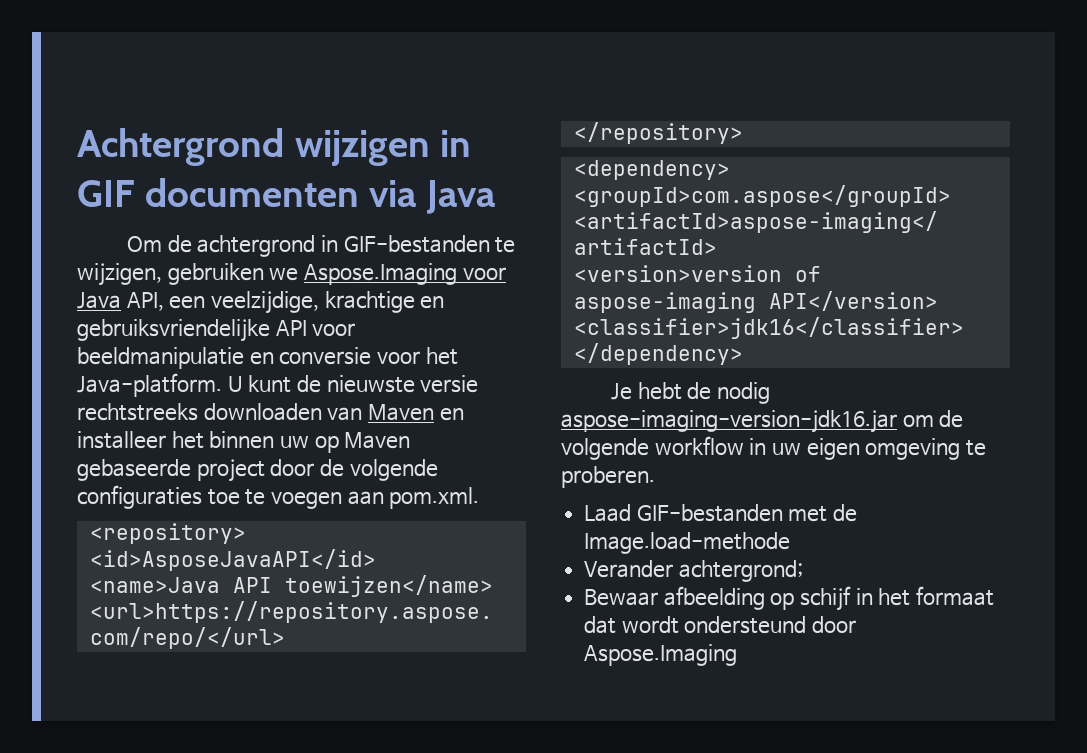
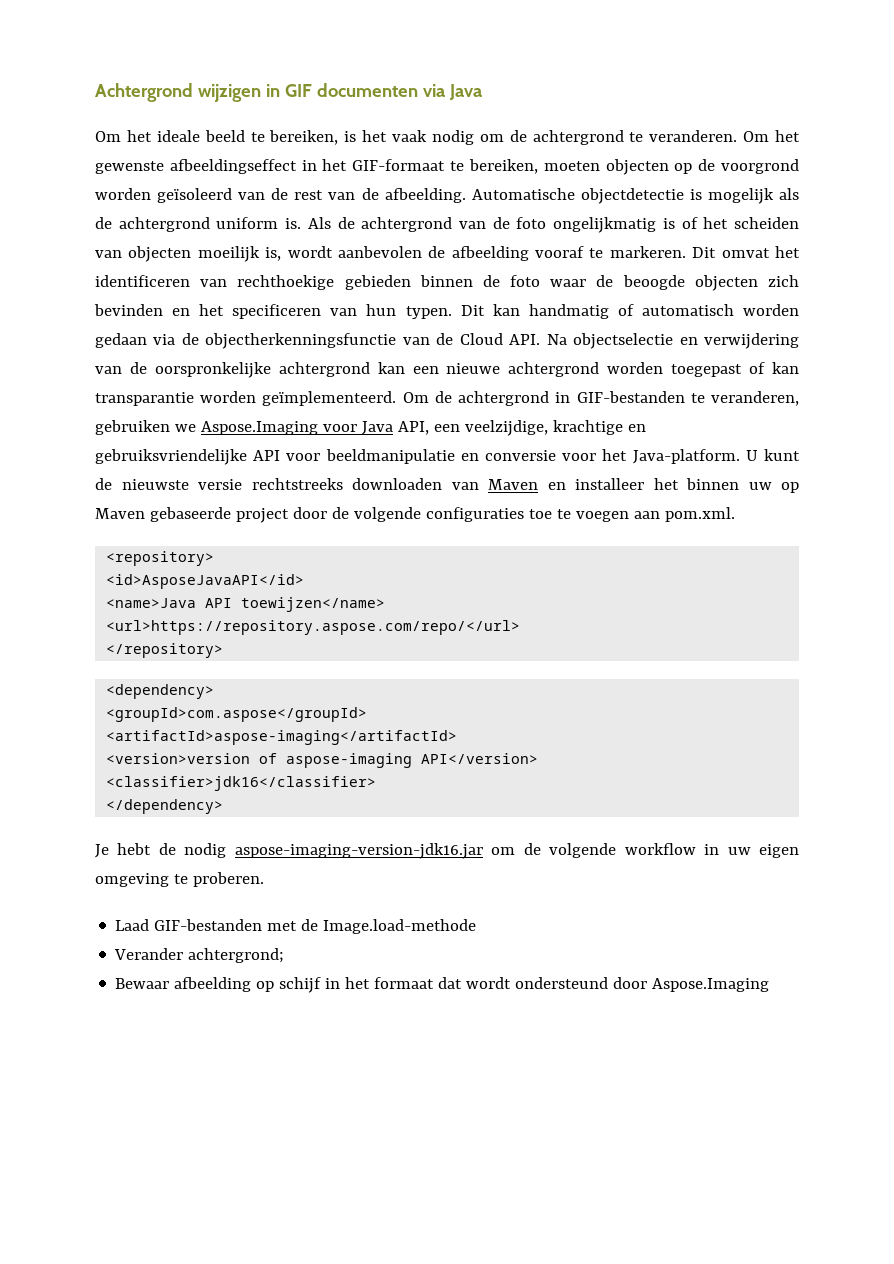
(163, 244) none -> [126,130,800,145] [95,159,800,175] [95,188,799,204] [95,217,799,233] [95,246,800,262] [95,275,799,291] [94,304,799,319] [95,333,799,349] [95,362,799,378] [95,391,429,406] het ideale beeld te bereiken, is het vaak nodig om de achtergrond te veranderen. Om het gewenste afbeeldingseffect in het GIF-formaat te bereiken, moeten objecten op de voorgrond worden geïsoleerd van de rest van de afbeelding. Automatische objectdetectie is mogelijk als de achtergrond uniform is. Als de achtergrond van de foto ongelijkmatig is of het scheiden van objecten moeilijk is, wordt aanbevolen de afbeelding vooraf te markeren. Dit omvat het identificeren van rechthoekige gebieden binnen de foto waar de beoogde objecten zich bevinden en het specificeren van hun typen. Dit kan handmatig of automatisch worden gedaan via de objectherkenningsfunctie van de Cloud API. Na objectselectie en verwijdering van de oorspronkelijke achtergrond kan een nieuwe achtergrond worden toegepast of kan transparantie worden geïmplementeerd. Om
[77,263,162,286] wijzigen, -> [711,391,799,406] veranderen,

